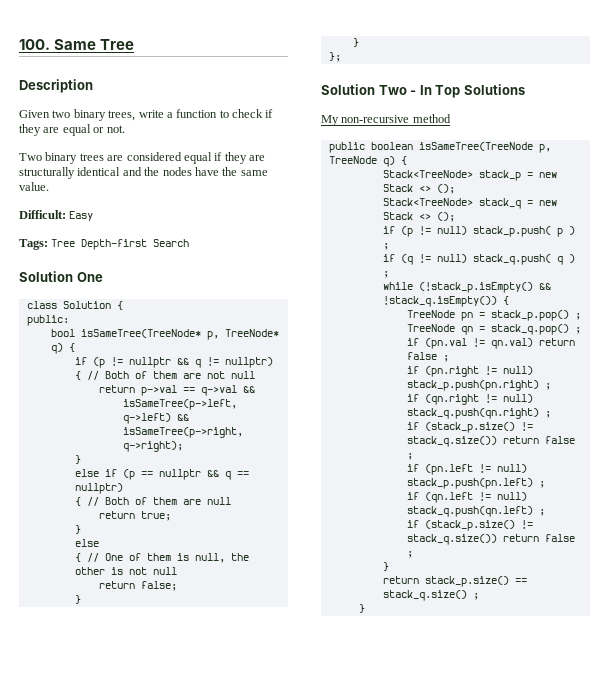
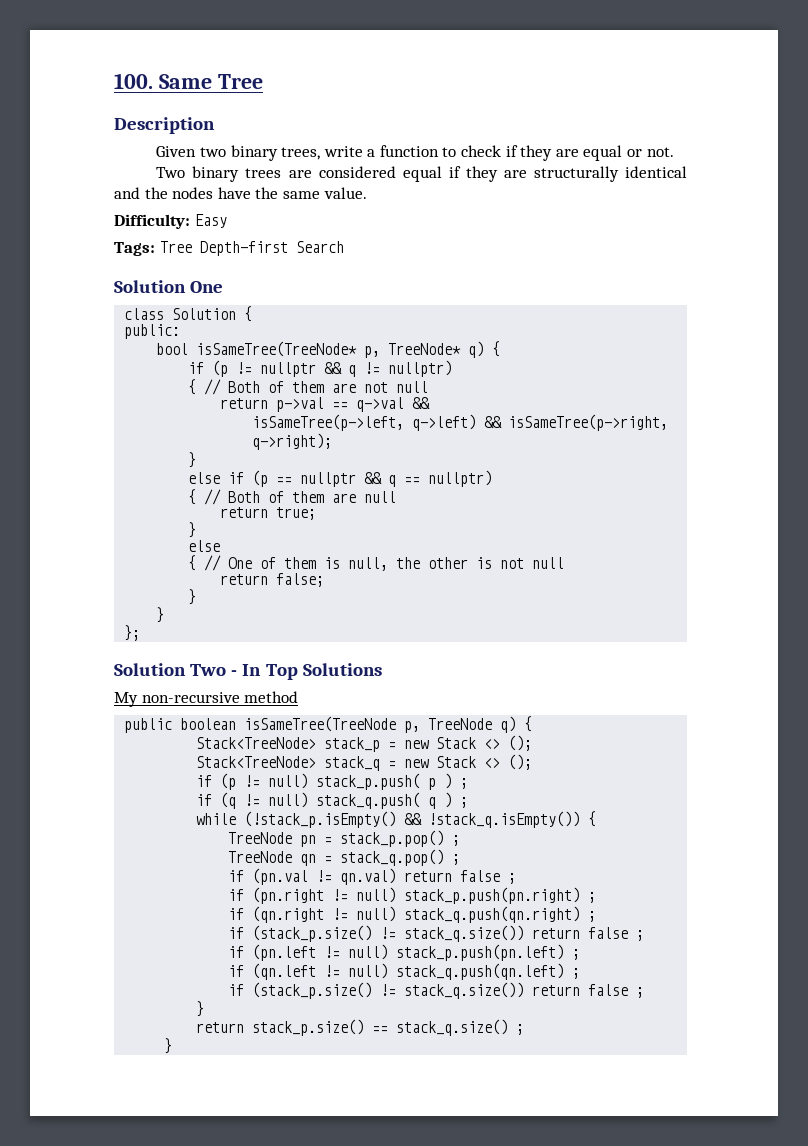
[19,210,66,219] Difficult: -> [114,214,190,229] Difficulty:

